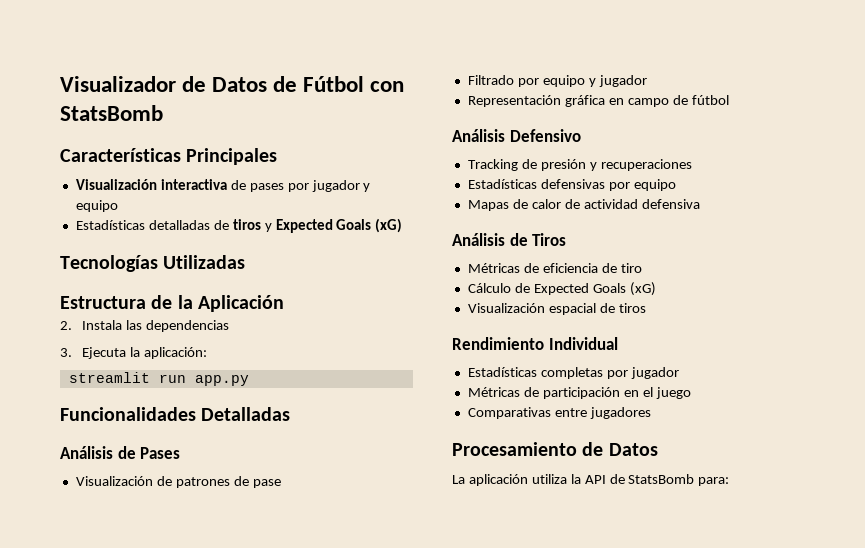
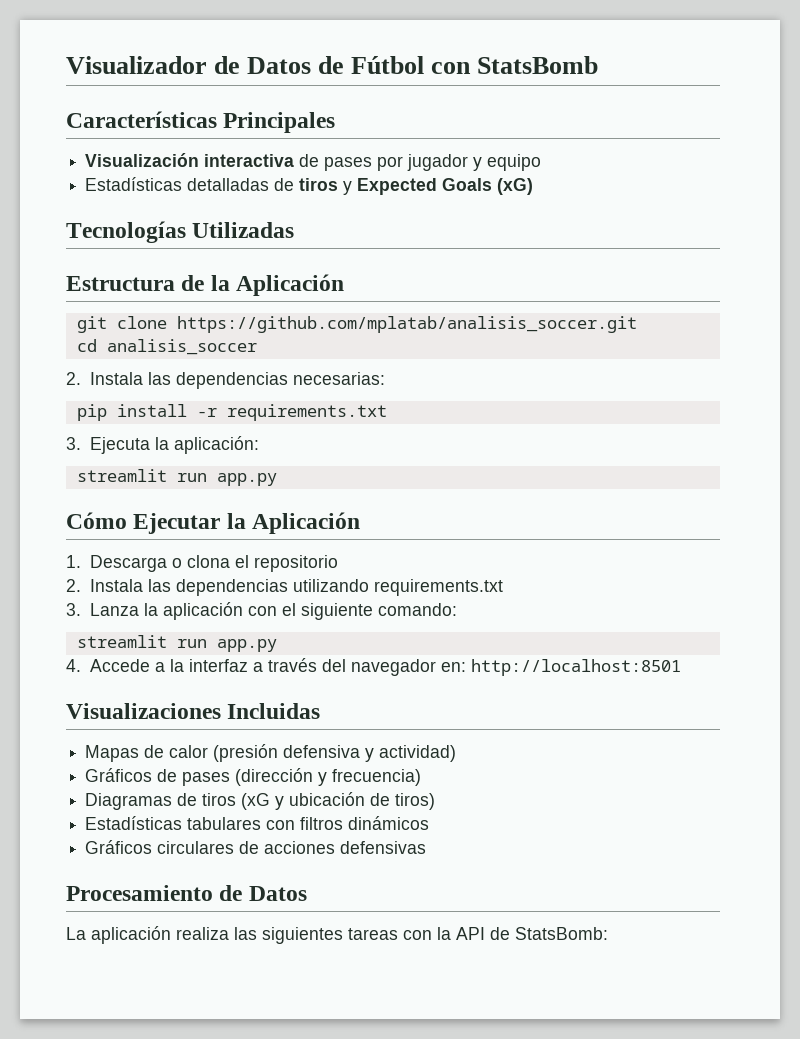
[60,320,229,332] // 2. Instala las dependencias -> [76,316,637,333] [76,339,257,355] [66,372,385,389] [76,404,387,421] // git clone https://github.com/mplatab/analisis_soccer.git // cd analisis_soccer // 2. Instala las dependencias necesarias: // pip install -r requirements.txt
[60,407,291,421] [60,446,181,459] [75,476,281,488] [467,75,647,87] [467,95,729,107] [452,129,581,142] [467,159,692,171] [467,179,676,191] [467,199,700,211] [452,233,567,246] [467,263,642,273] [467,282,656,296] [467,303,646,315] [452,337,618,350] [467,367,679,379] [467,387,691,399] [467,407,651,419] Funcionalidades Detalladas // Análisis de Pases // Visualización de patrones de pase // Filtrado por equipo y jugador // Representación gráfica en campo de fútbol // Análisis Defensivo // Tracking de presión y recuperaciones // Estadísticas defensivas por equipo // Mapas de calor de actividad defensiva // Análisis de Tiros // Métricas de eficiencia de tiro // Cálculo de Expected Goals (xG) // Visualización espacial de tiros // Rendimiento Individual // Estadísticas completas por jugador // Métricas de participación en el juego // Comparativas entre jugadores -> [66,512,361,534] [66,555,338,572] [66,579,503,596] [66,602,457,620] [76,635,277,652] [66,658,681,676] [66,703,321,719] [85,744,457,762] [85,768,422,786] [85,792,436,810] [85,816,430,830] [85,840,427,854] Cómo Ejecutar la Aplicación // 1. Descarga o clona el repositorio // 2. Instala las dependencias utilizando requirements.txt // 3. Lanza la aplicación con el siguiente comando: // streamlit run app.py // 4. Accede a la interfaz a través del navegador en: http://localhost:8501 // Visualizaciones Incluidas // Mapas de calor (presión defensiva y actividad) // Gráficos de pases (dirección y frecuencia) // Diagramas de tiros (xG y ubicación de tiros) // Estadísticas tabulares con filtros dinámicos // Gráficos circulares de acciones defensivas
[531,474,567,484] utiliza -> [176,927,432,944] realiza las siguientes tareas con
[628,474,730,486] StatsBomb para: -> [515,927,608,940] StatsBomb:

